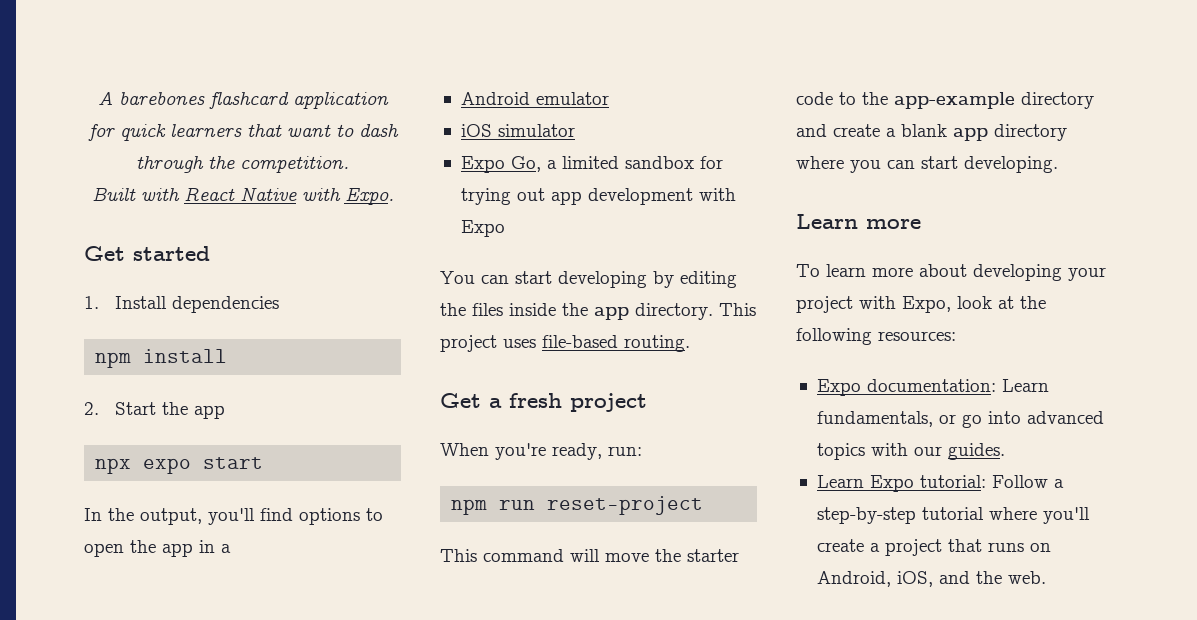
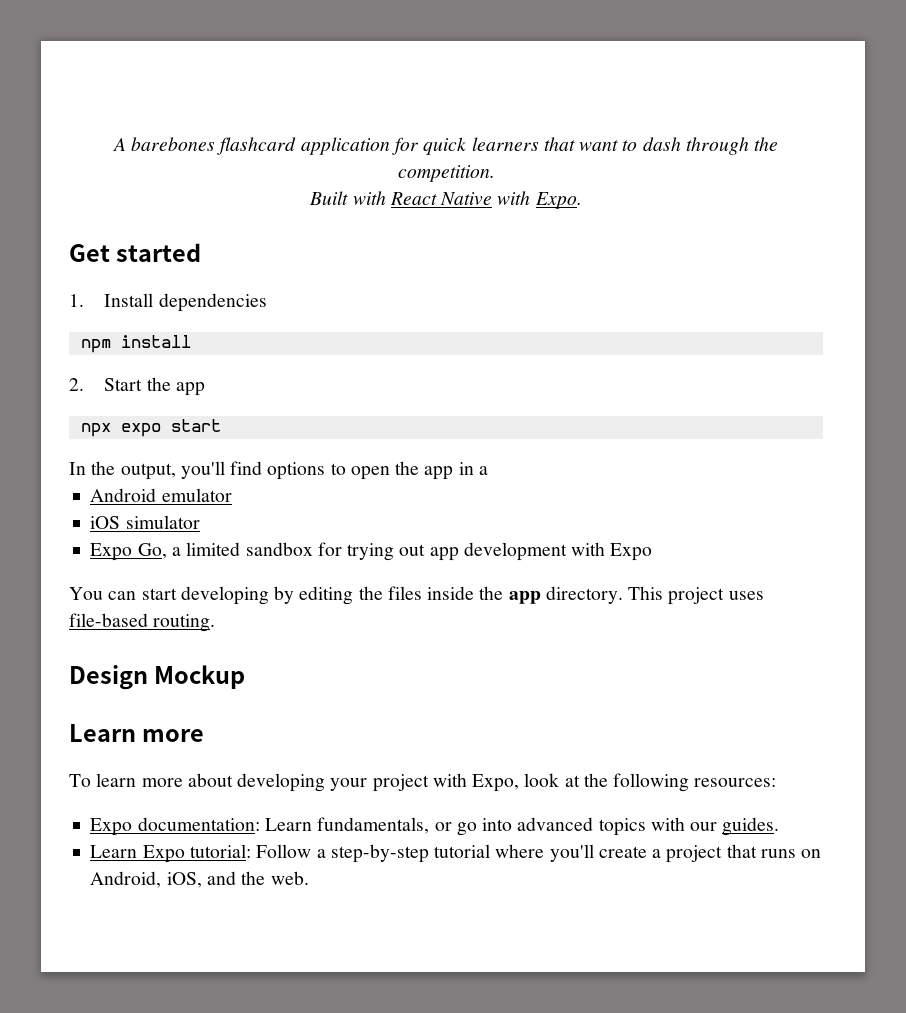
[440,393,647,412] [440,443,642,460] [451,496,704,515] [440,549,739,562] [796,92,1094,109] [796,124,1067,141] [796,156,1058,173] Get a fresh project // When you're ready, run: // npm run reset-project // This command will move the starter code to the app-example directory and create a blank app directory where you can start developing. -> [69,665,246,690] Design Mockup

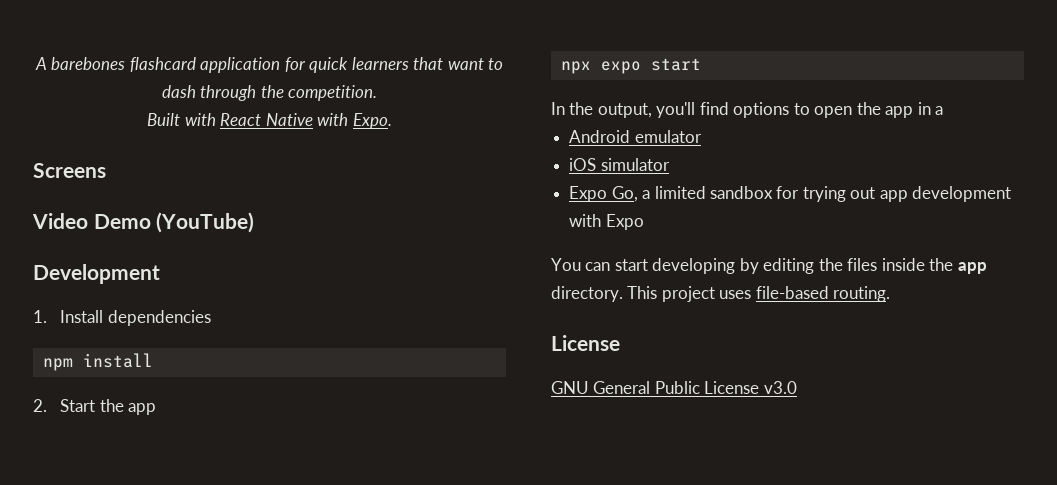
[69,243,202,262] Get started -> [33,163,106,178] [32,212,255,233] [33,264,160,284] Screens // Video Demo (YouTube) // Development
[69,665,246,690] [69,724,205,742] [69,773,777,792] [90,817,780,836] [90,844,822,863] [90,871,309,888] Design Mockup // Learn more // To learn more about developing your project with Expo, look at the following resources: // Expo documentation: Learn fundamentals, or go into advanced topics with our guides. // Learn Expo tutorial: Follow a step-by-step tutorial where you'll create a project that runs on Android, iOS, and the web. -> [551,335,620,351] [551,381,797,394] License // GNU General Public License v3.0

